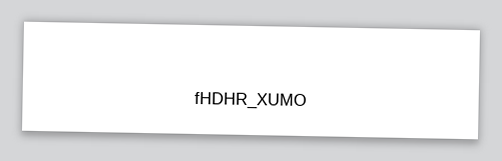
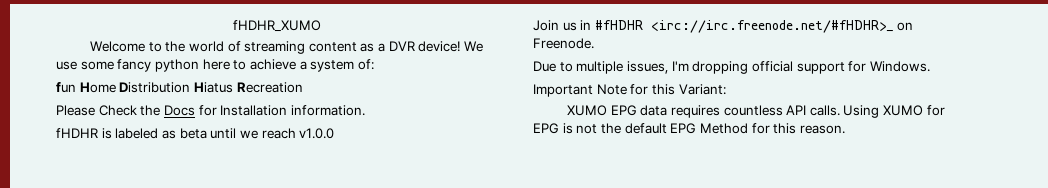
(307, 101) none -> [89,41,484,54] [56,59,374,72] [56,82,303,93] [56,105,365,116] [56,128,335,139] [533,20,913,33] [533,38,594,49] [533,61,930,74] [533,84,726,97] [566,105,945,118] [533,123,845,134] // Welcome to the world of streaming content as a DVR device! We use some fancy python here to achieve a system of: // fun Home Distribution Hiatus Recreation // Please Check the Docs for Installation information. // fHDHR is labeled as beta until we reach v1.0.0 // Join us in #fHDHR <irc://irc.freenode.net/#fHDHR>_ on Freenode. // Due to multiple issues, I'm dropping official support for Windows. // Important Note for this Variant: // XUMO EPG data requires countless API calls. Using XUMO for EPG is not the default EPG Method for this reason.

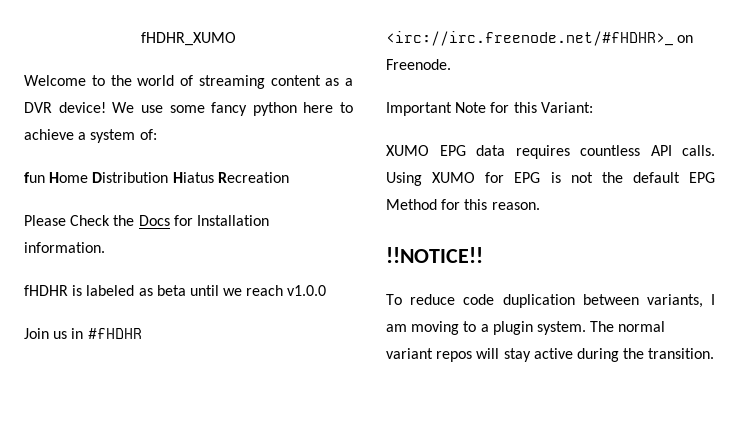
[533,61,930,74] // Due to multiple issues, I'm dropping official support for Windows. -> (451, 64) none
(845, 129) none -> [386,247,483,263] [386,294,715,308] [386,321,666,335] [386,348,715,362] // !!NOTICE!! // To reduce code duplication between variants, I am moving to a plugin system. The normal variant repos will stay active during the transition.

